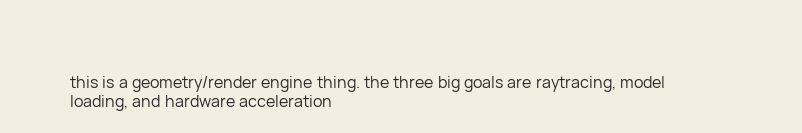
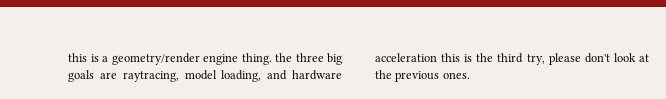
(332, 101) none -> [441,53,649,65] [375,70,470,82] this is the third try, please don't look at the previous ones.

